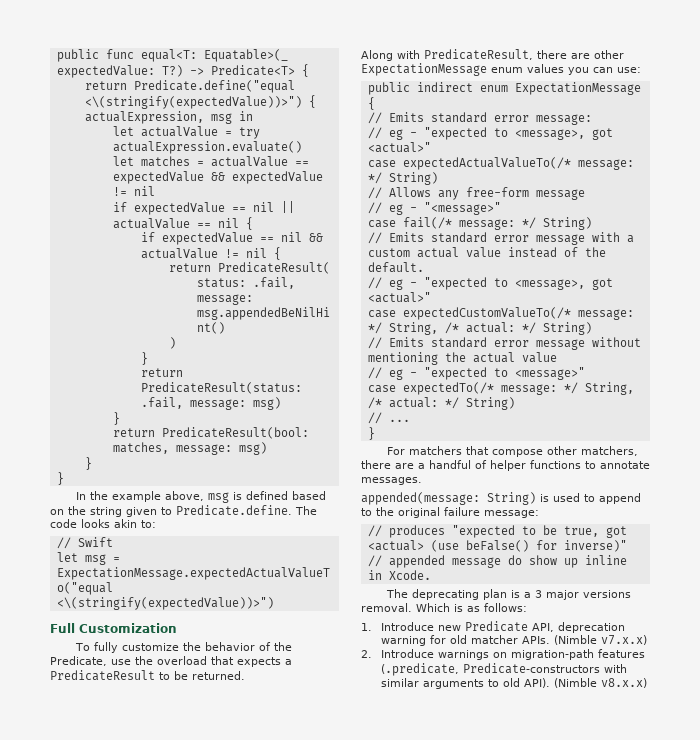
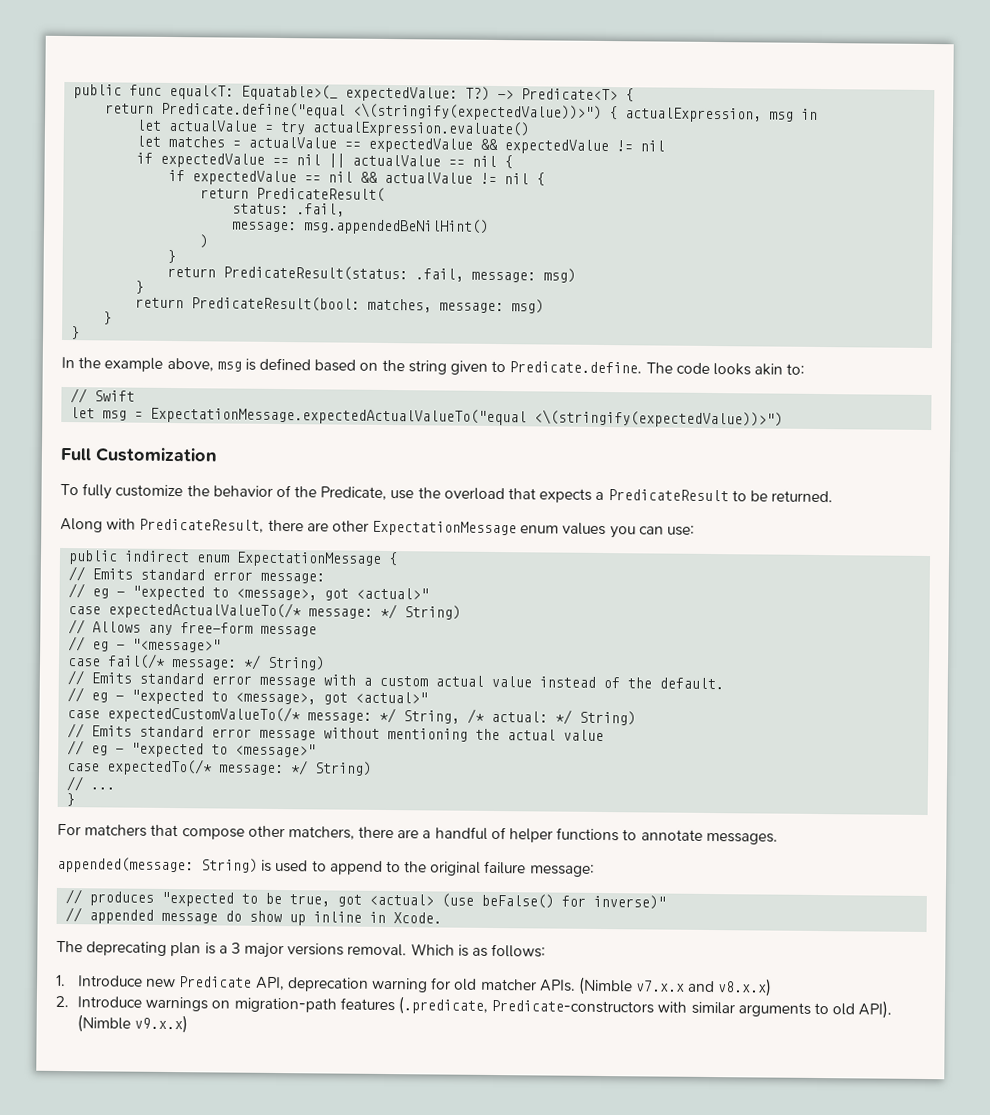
[584,382,634,395] [367,397,459,409] String, /* actual: */ -> (309, 768) none
[600,635,647,645] v7.x.x) -> [635,978,773,997] v7.x.x and v8.x.x)
[600,678,647,688] v8.x.x) -> [134,1014,189,1034] v9.x.x)

